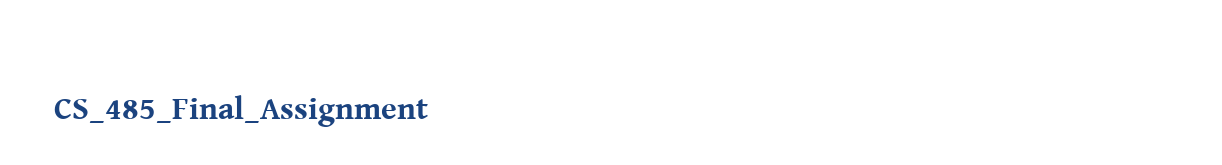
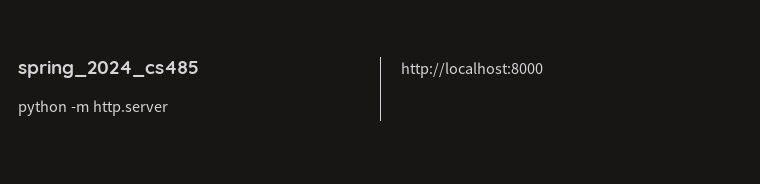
[54,95,428,127] CS_485_Final_Assignment -> [18,60,199,78] [18,100,168,116] [401,62,543,78] spring_2024_cs485 // python -m http.server // http://localhost:8000

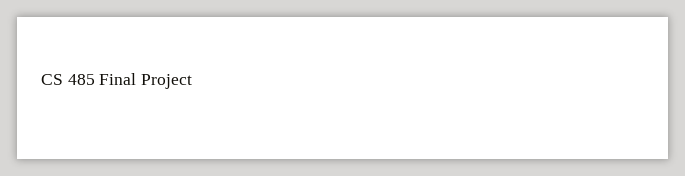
[18,60,199,78] [18,100,168,116] [401,62,543,78] spring_2024_cs485 // python -m http.server // http://localhost:8000 -> [41,73,193,89] CS 485 Final Project

